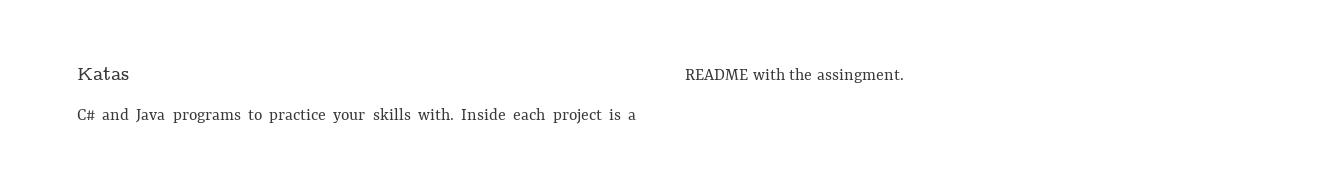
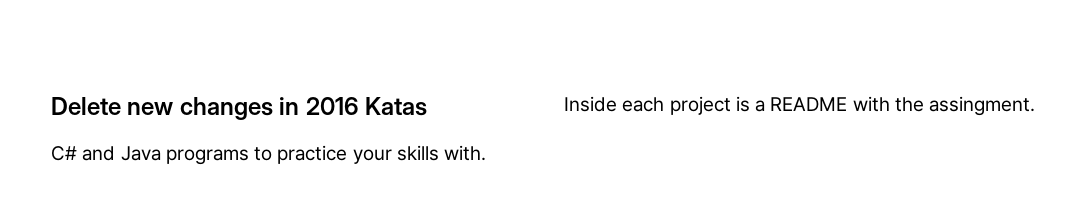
(77, 73) none -> [51,97,359,120] Delete new changes in 2016

